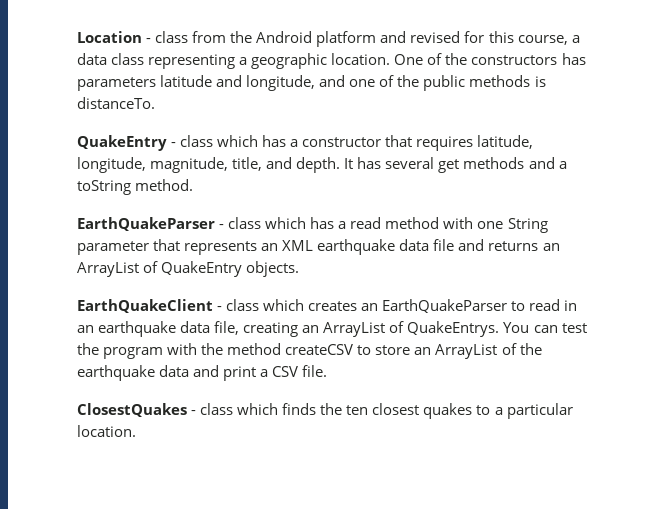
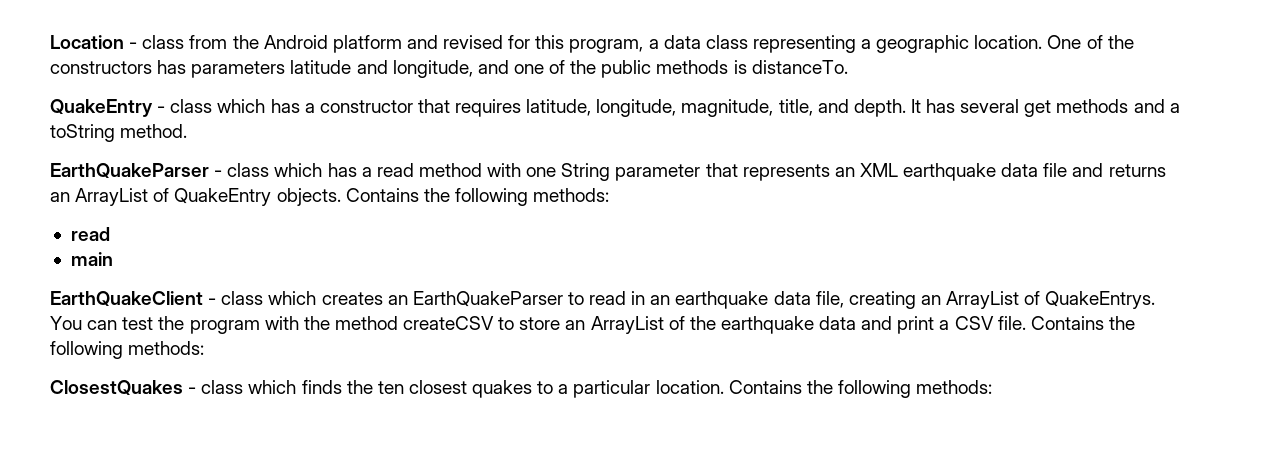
[517,35,568,45] course, -> [569,39,644,53] program,
(300, 269) none -> [345,188,610,206] [70,227,110,241] [70,252,113,266] Contains the following methods: // read // main
(328, 371) none -> [1030,316,1135,330] [50,341,205,359] Contains the following methods:
(136, 431) none -> [728,380,993,398] Contains the following methods:

